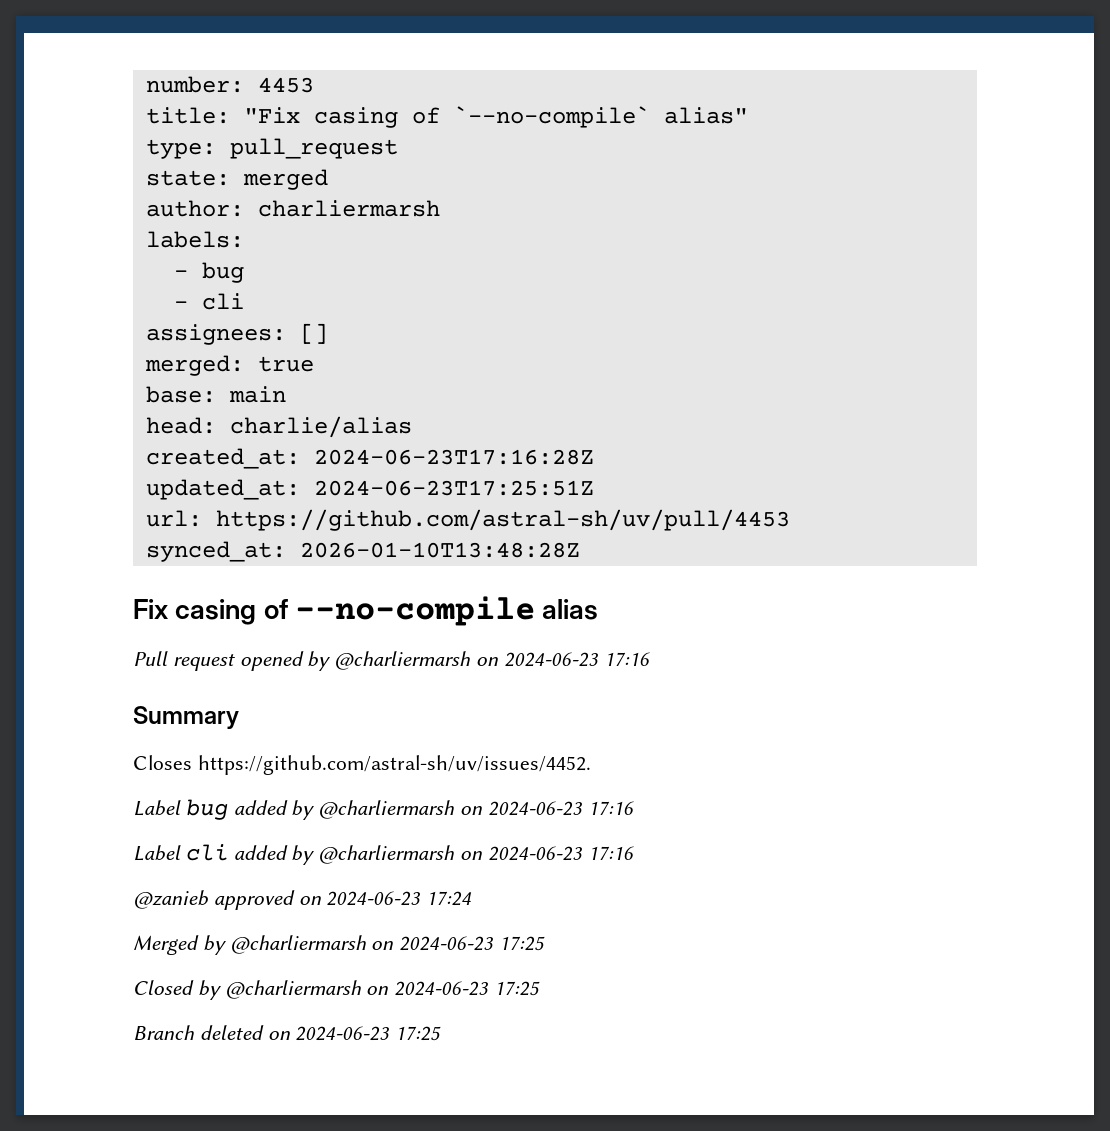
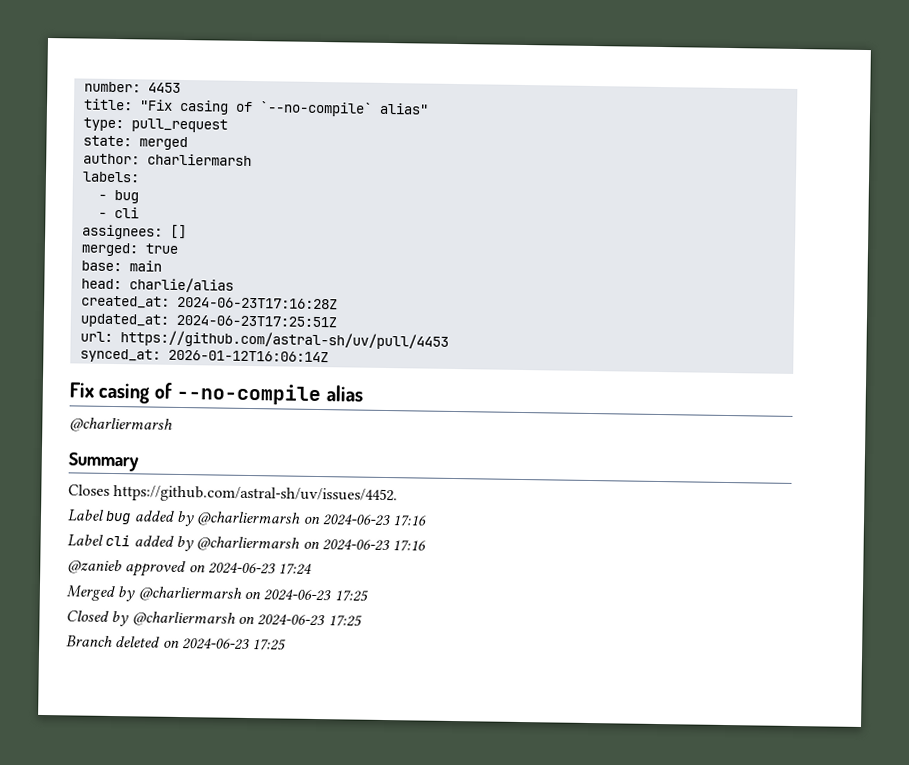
[299,542,580,558] 2026-01-10T13:48:28Z -> [167,349,329,363] 2026-01-12T16:06:14Z
[133,651,650,671] Pull request opened by @charliermarsh on 2024-06-23 17:16 -> [69,417,173,433] @charliermarsh

